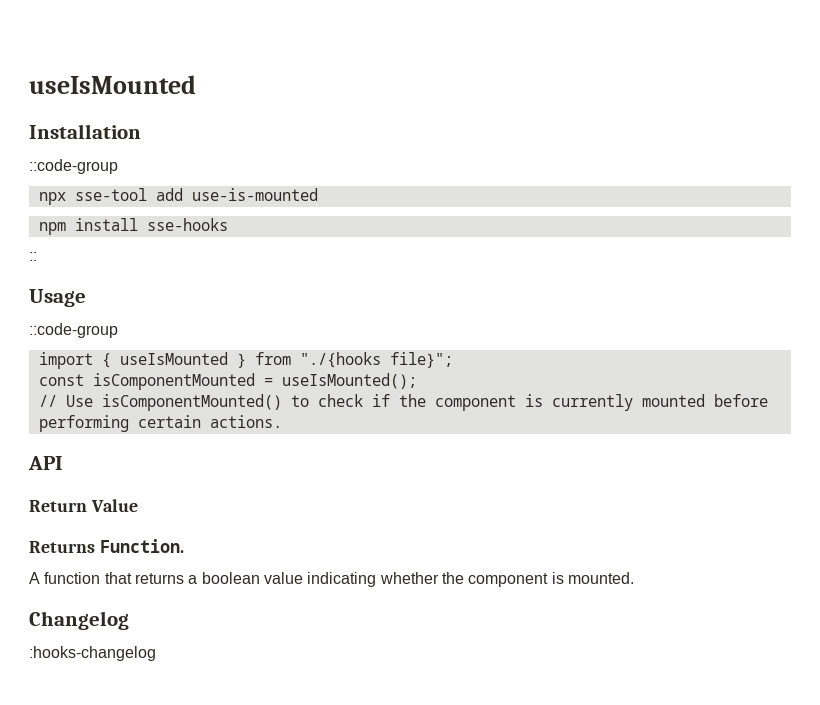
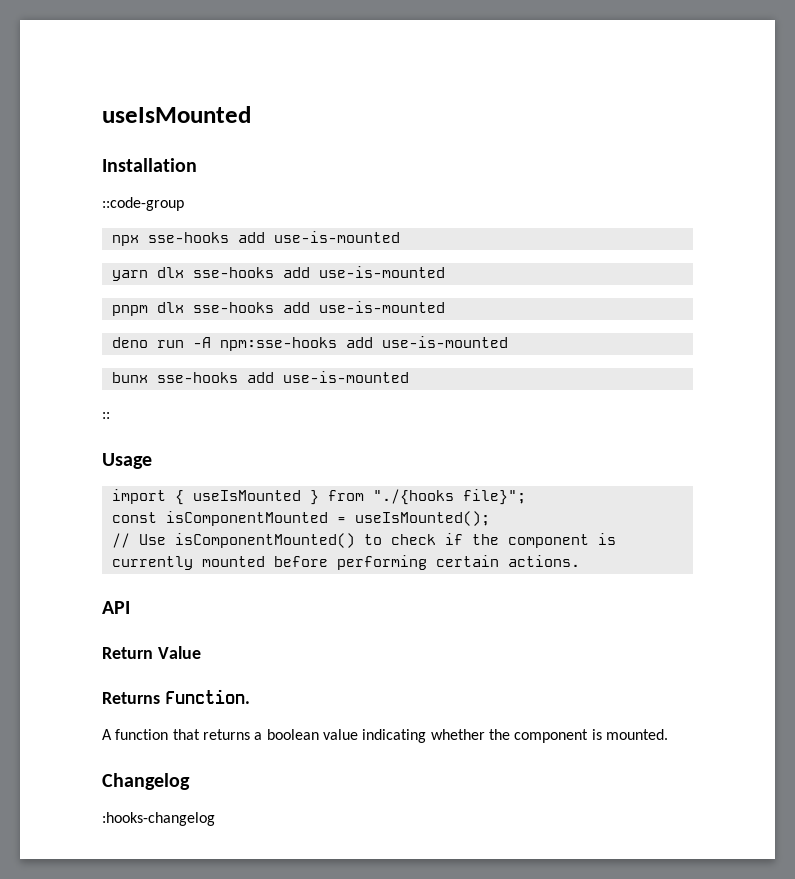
[74,188,318,201] [38,218,228,235] sse-tool add use-is-mounted // npm install sse-hooks -> [147,231,400,243] [111,266,445,281] [111,301,445,316] [111,336,508,351] [111,371,409,383] sse-hooks add use-is-mounted // yarn dlx sse-hooks add use-is-mounted // pnpm dlx sse-hooks add use-is-mounted // deno run -A npm:sse-hooks add use-is-mounted // bunx sse-hooks add use-is-mounted
[29,323,118,338] // ::code-group -> (152, 461) none

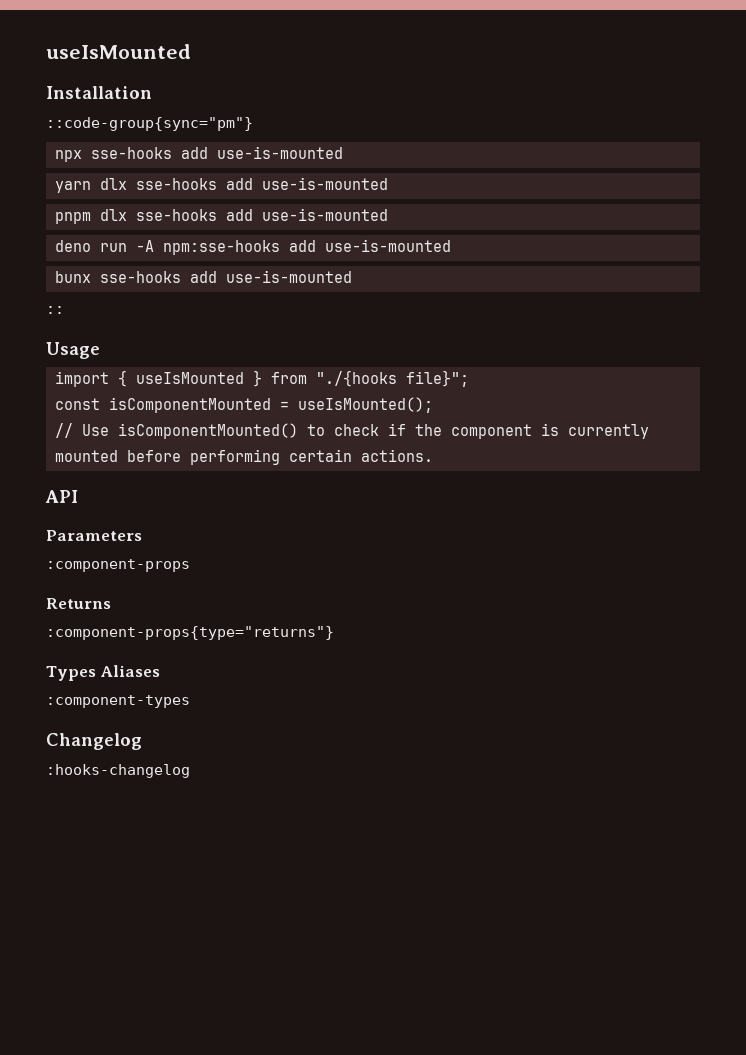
[102,197,184,211] ::code-group -> [46,117,253,131] ::code-group{sync="pm"}
[102,646,201,659] Return Value -> [46,530,142,541] [46,559,190,572] Parameters // :component-props
[164,689,250,704] [102,729,668,743] Function. // A function that returns a boolean value indicating whether the component is mounted. -> [46,626,334,640] [46,665,160,681] [46,695,190,708] // :component-props{type="returns"} // Types Aliases // :component-types

